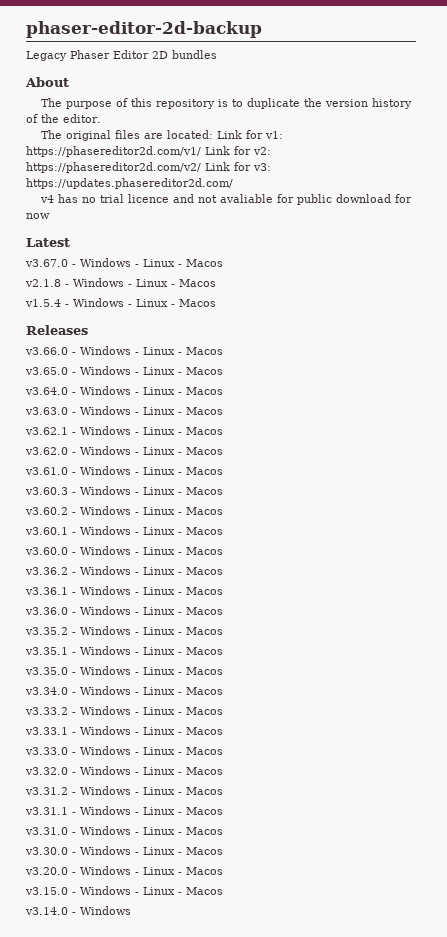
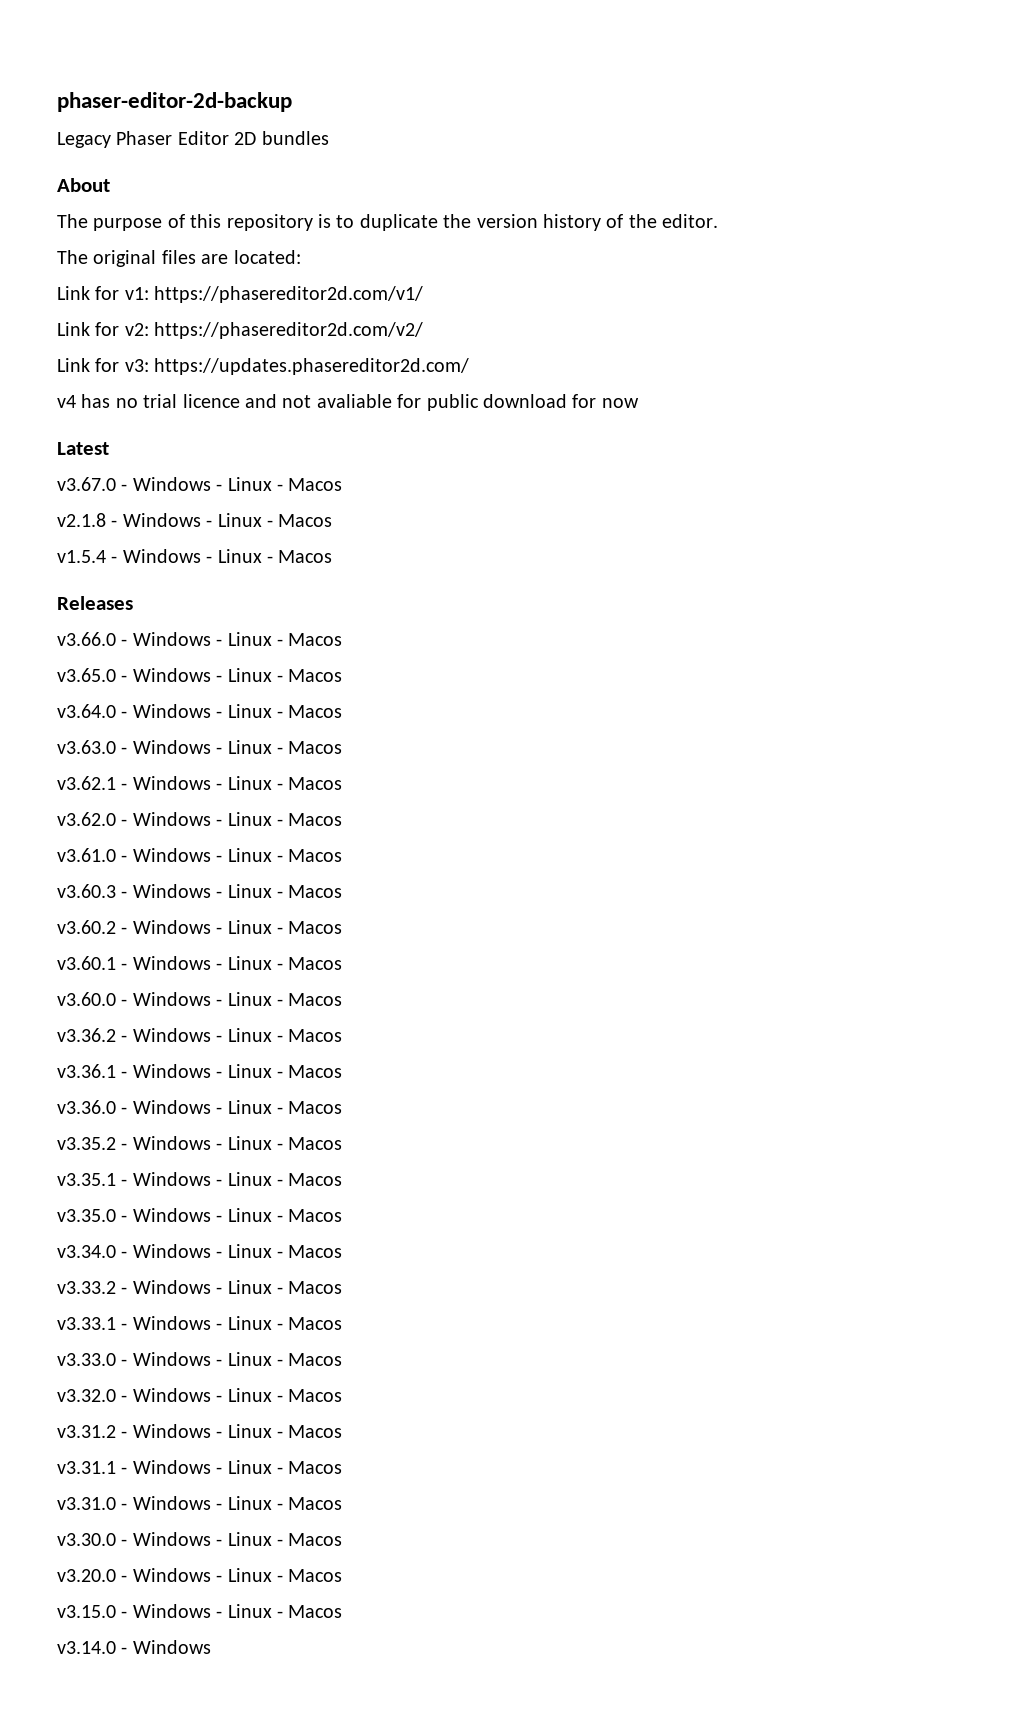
(214, 134) none -> (301, 257) //
(201, 151) none -> (424, 294) //
(201, 167) none -> (424, 330) //

